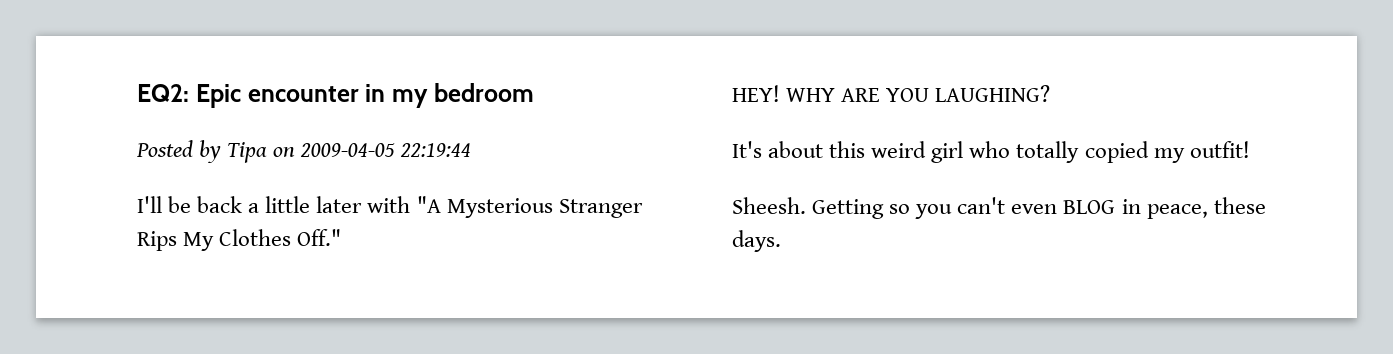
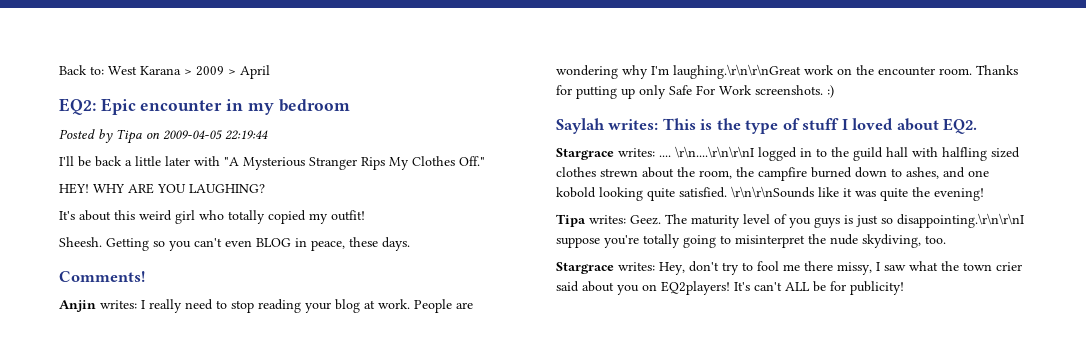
(137, 93) none -> [59,65,270,79] Back to: West Karana > 2009 > April //
(781, 241) none -> [59,271,145,282] [59,299,473,313] [556,64,1018,79] [556,85,834,99] [556,118,978,134] [556,146,1020,161] [556,167,989,181] [556,186,984,201] [556,213,1024,228] [556,234,946,248] [556,261,1022,275] [556,281,904,295] // Comments! // Anjin writes: I really need to stop reading your blog at work. People are wondering why I'm laughing.\r\n\r\nGreat work on the encounter room. Thanks for putting up only Safe For Work screenshots. :) // Saylah writes: This is the type of stuff I loved about EQ2. // Stargrace writes: .... \r\n....\r\n\r\nI logged in to the guild hall with halfling sized clothes strewn about the room, the campfire burned down to ashes, and one kobold looking quite satisfied. \r\n\r\nSounds like it was quite the evening! // Tipa writes: Geez. The maturity level of you guys is just so disappointing.\r\n\r\nI suppose you're totally going to misinterpret the nude skydiving, too. // Stargrace writes: Hey, don't try to fool me there missy, I saw what the town crier said about you on EQ2players! It's can't ALL be for publicity!

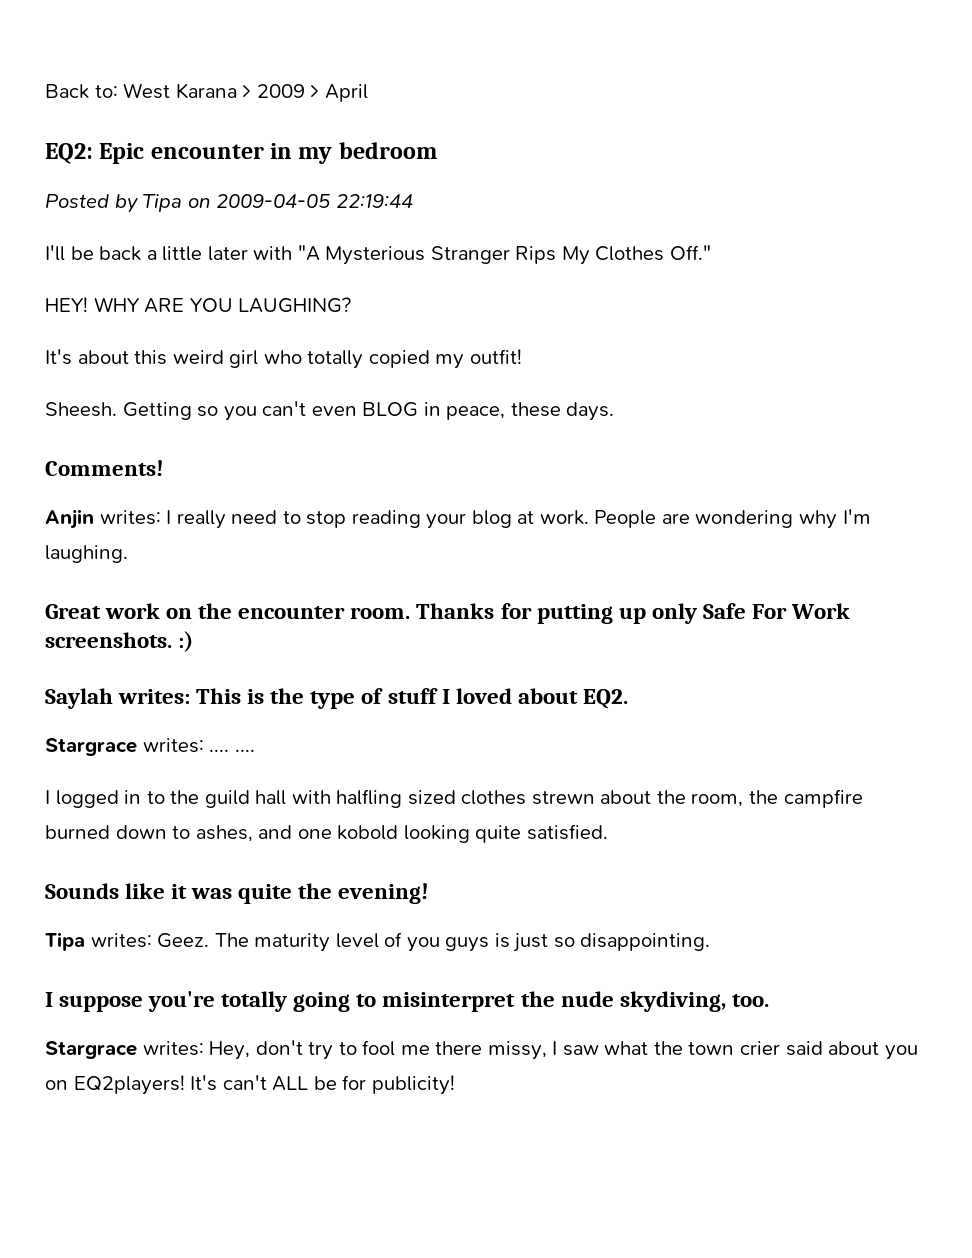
[673,64,801,79] laughing.\r\n\r\nGreat -> [45,545,128,563] [45,604,101,619] laughing. // Great
[675,146,754,158] \r\n....\r\n\r\nI -> [234,749,255,752] [45,790,50,804] .... // I
[731,186,814,198] \r\n\r\nSounds -> [45,883,119,899] // Sounds
[897,213,1024,228] disappointing.\r\n\r\nI -> [580,933,711,951] [45,992,53,1007] disappointing. // I

